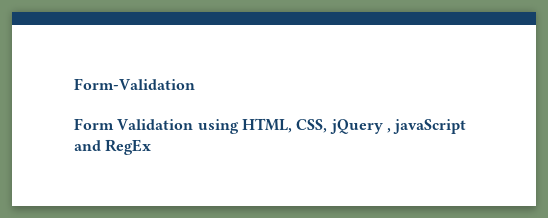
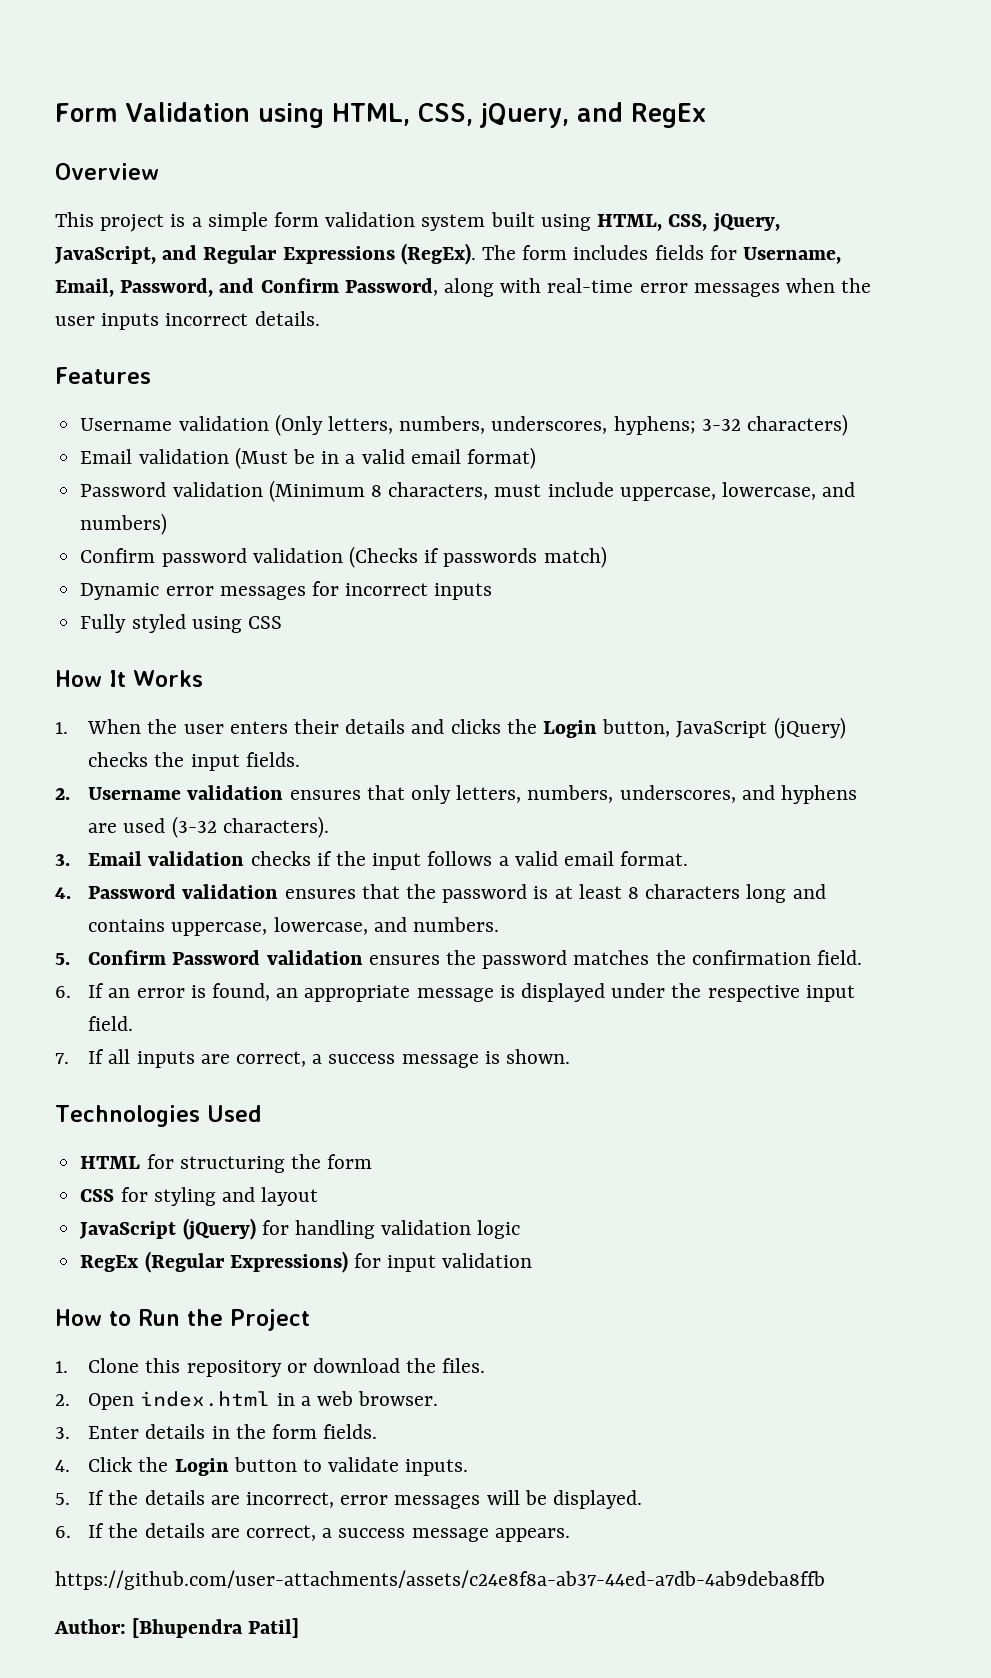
[74,78,195,90] Form-Validation // -> (55, 112) none
[329,119,467,134] jQuery , javaScript -> [479,103,569,128] jQuery,
(152, 147) none -> [55,163,159,180] [55,212,780,232] [54,243,842,265] [55,278,872,297] [55,311,320,330] [55,367,151,384] [80,414,848,436] [80,447,536,469] [80,480,856,502] [80,513,168,535] [80,546,607,568] [80,581,493,600] [80,614,282,633] [55,670,203,687] [55,717,846,739] [88,752,300,771] [55,785,857,804] [88,816,329,838] [55,851,689,870] [55,884,826,903] [88,917,499,936] [55,950,862,969] [55,983,855,1002] [88,1016,134,1031] [55,1049,570,1068] [55,1105,261,1127] [80,1154,373,1173] [80,1187,319,1206] [79,1218,521,1240] [80,1251,533,1273] [55,1309,310,1331] [55,1358,486,1377] [55,1391,439,1410] [55,1424,378,1439] [55,1457,469,1476] [55,1490,642,1509] [55,1523,570,1542] [55,1570,825,1590] [54,1618,300,1638] // Overview // This project is a simple form validation system built using HTML, CSS, jQuery, JavaScript, and Regular Expressions (RegEx). The form includes fields for Username, Email, Password, and Confirm Password, along with real-time error messages when the user inputs incorrect details. // Features // Username validation (Only letters, numbers, underscores, hyphens; 3-32 characters) // Email validation (Must be in a valid email format) // Password validation (Minimum 8 characters, must include uppercase, lowercase, and numbers) // Confirm password validation (Checks if passwords match) // Dynamic error messages for incorrect inputs // Fully styled using CSS // How It Works // 1. When the user enters their details and clicks the Login button, JavaScript (jQuery) checks the input fields. // 2. Username validation ensures that only letters, numbers, underscores, and hyphens are used (3-32 characters). // 3. Email validation checks if the input follows a valid email format. // 4. Password validation ensures that the password is at least 8 characters long and contains uppercase, lowercase, and numbers. // 5. Confirm Password validation ensures the password matches the confirmation field. // 6. If an error is found, an appropriate message is displayed under the respective input field. // 7. If all inputs are correct, a success message is shown. // Technologies Used // HTML for structuring the form // CSS for styling and layout // JavaScript (jQuery) for handling validation logic // RegEx (Regular Expressions) for input validation // How to Run the Project // 1. Clone this repository or download the files. // 2. Open index.html in a web browser. // 3. Enter details in the form fields. // 4. Click the Login button to validate inputs. // 5. If the details are incorrect, error messages will be displayed. // 6. If the details are correct, a success message appears. // https://github.com/user-attachments/assets/c24e8f8a-ab37-44ed-a7db-4ab9deba8ffb // Author: [Bhupendra Patil]

